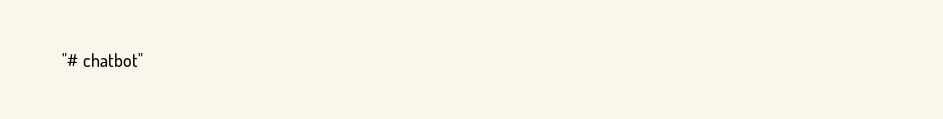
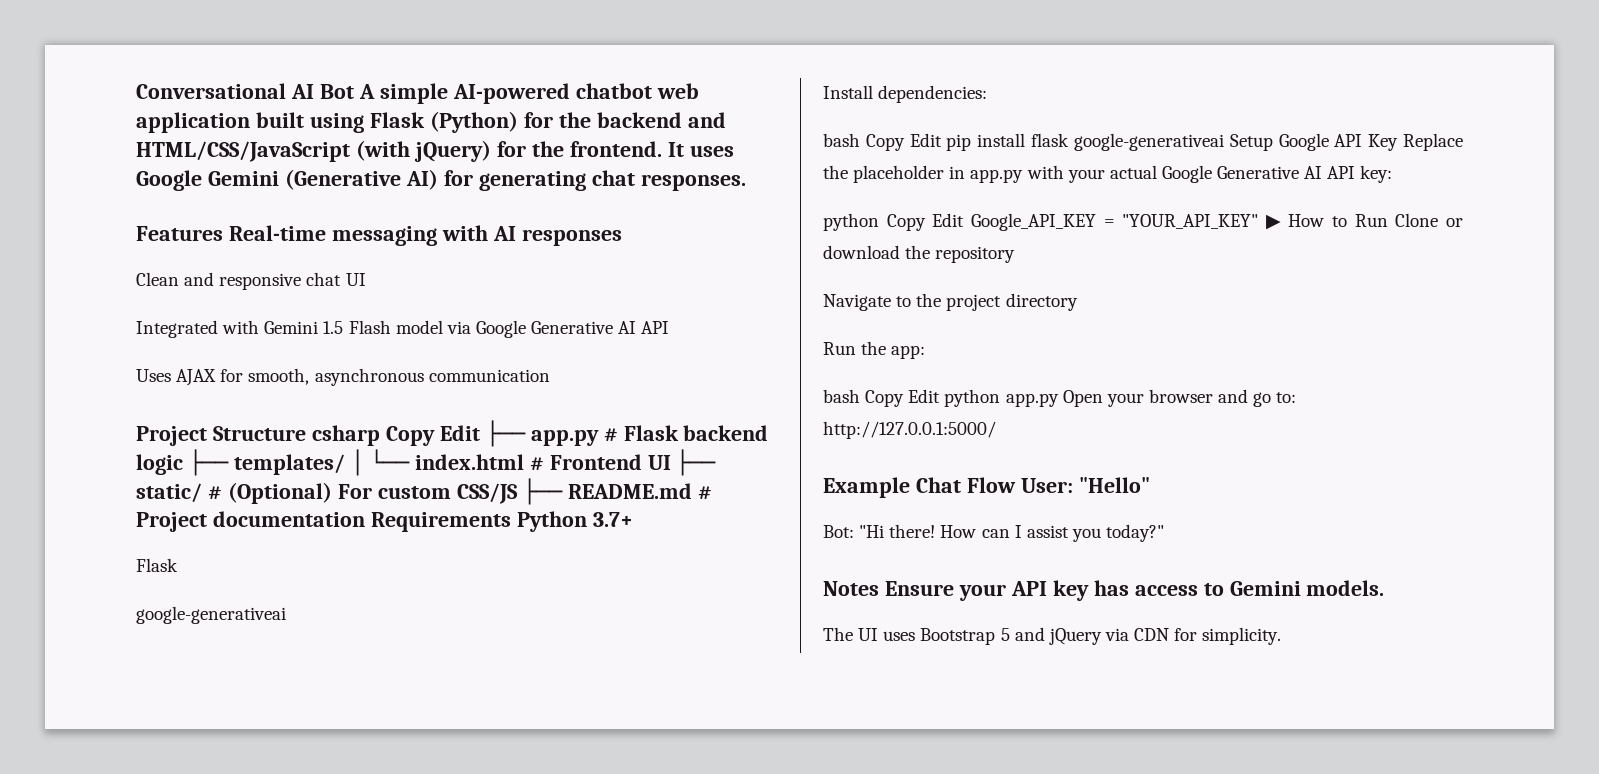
[62,53,143,67] "# chatbot" -> [136,83,699,104] [136,111,726,133] [136,140,734,162] [136,169,746,191] [136,225,622,246] [136,272,366,290] [136,320,670,338] [136,368,550,386] [136,420,769,447] [136,449,717,476] [136,478,712,505] [136,511,633,532] [136,558,178,572] [136,606,286,624] [823,85,988,103] [823,133,1463,151] [823,165,1393,183] [823,213,1463,231] [823,245,1016,263] [823,293,1078,311] [823,341,926,359] [823,389,1297,407] [823,421,996,439] [823,477,1150,498] [823,524,1165,542] [823,580,1385,601] [823,627,1282,645] Conversational AI Bot A simple AI-powered chatbot web application built using Flask (Python) for the backend and HTML/CSS/JavaScript (with jQuery) for the frontend. It uses Google Gemini (Generative AI) for generating chat responses. // Features Real-time messaging with AI responses // Clean and responsive chat UI // Integrated with Gemini 1.5 Flash model via Google Generative AI API // Uses AJAX for smooth, asynchronous communication // Project Structure csharp Copy Edit ├── app.py # Flask backend logic ├── templates/ │ └── index.html # Frontend UI ├── static/ # (Optional) For custom CSS/JS ├── README.md # Project documentation Requirements Python 3.7+ // Flask // google-generativeai // Install dependencies: // bash Copy Edit pip install flask google-generativeai Setup Google API Key Replace the placeholder in app.py with your actual Google Generative AI API key: // python Copy Edit Google_API_KEY = "YOUR_API_KEY" ▶ How to Run Clone or download the repository // Navigate to the project directory // Run the app: // bash Copy Edit python app.py Open your browser and go to: http://127.0.0.1:5000/ // Example Chat Flow User: "Hello" // Bot: "Hi there! How can I assist you today?" // Notes Ensure your API key has access to Gemini models. // The UI uses Bootstrap 5 and jQuery via CDN for simplicity.

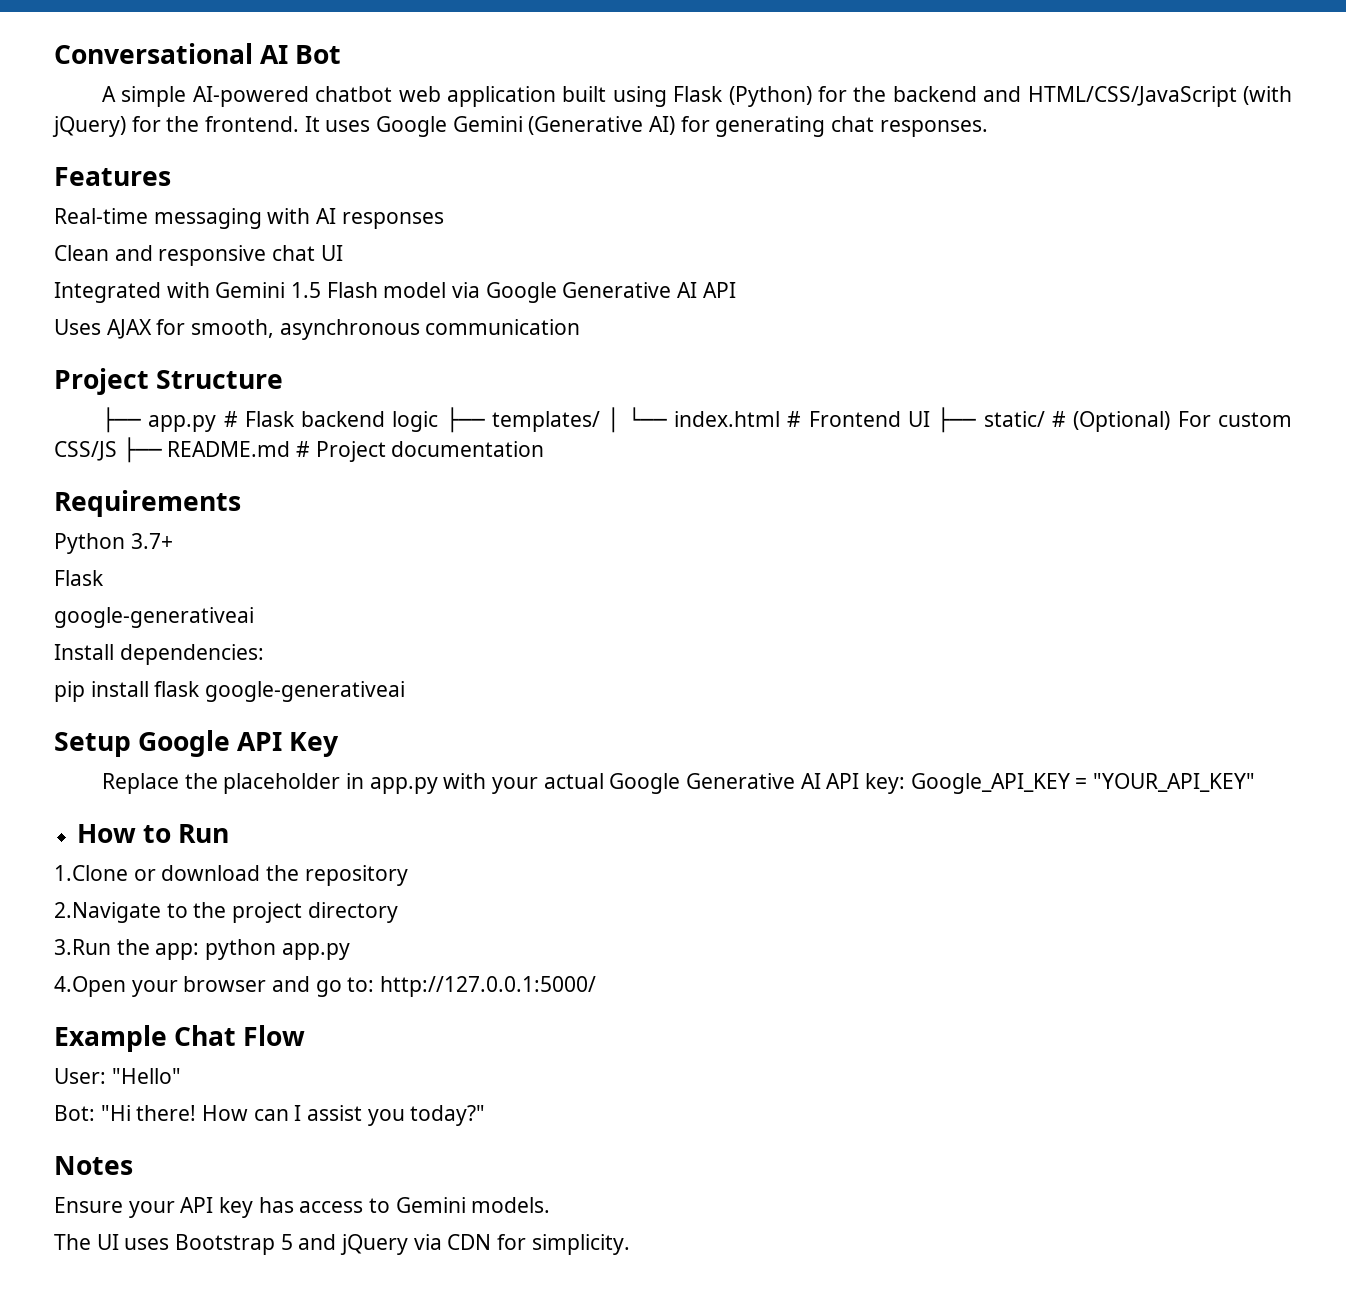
(354, 91) none -> (342, 54) //
(223, 233) none -> (171, 176) //
[311,425,480,446] csharp Copy Edit -> (284, 379) //
(365, 519) none -> (545, 449) //
(511, 522) none -> (241, 503) //
[823,133,942,151] bash Copy Edit -> (264, 654) none
(1224, 142) none -> (406, 691) //
(1399, 142) none -> (340, 744) //
[823,213,965,231] // python Copy Edit -> (905, 783) none
[1265,214,1281,230] ▶ -> (1255, 782) //
[1395,213,1439,227] Clone -> [54,865,128,881] // 1.Clone
[823,294,891,311] Navigate -> [54,902,161,923] 2.Navigate
[823,342,856,355] Run -> [54,939,111,955] 3.Run
[823,389,941,407] // bash Copy Edit -> (200, 951) none
[1062,390,1103,407] Open -> [54,976,126,997] // 4.Open
(1016, 485) none -> (306, 1035) //
(879, 588) none -> (133, 1165) //

